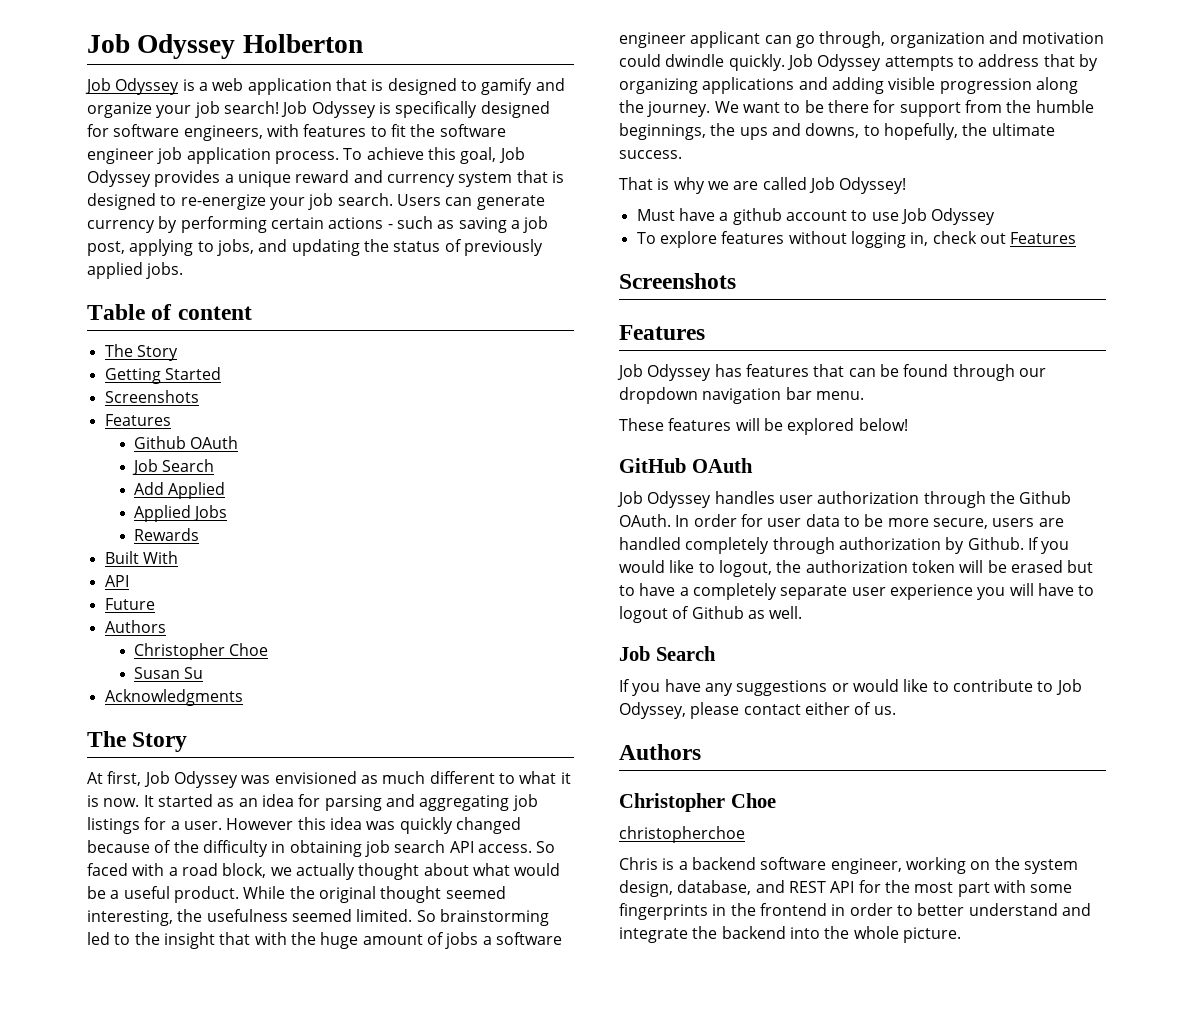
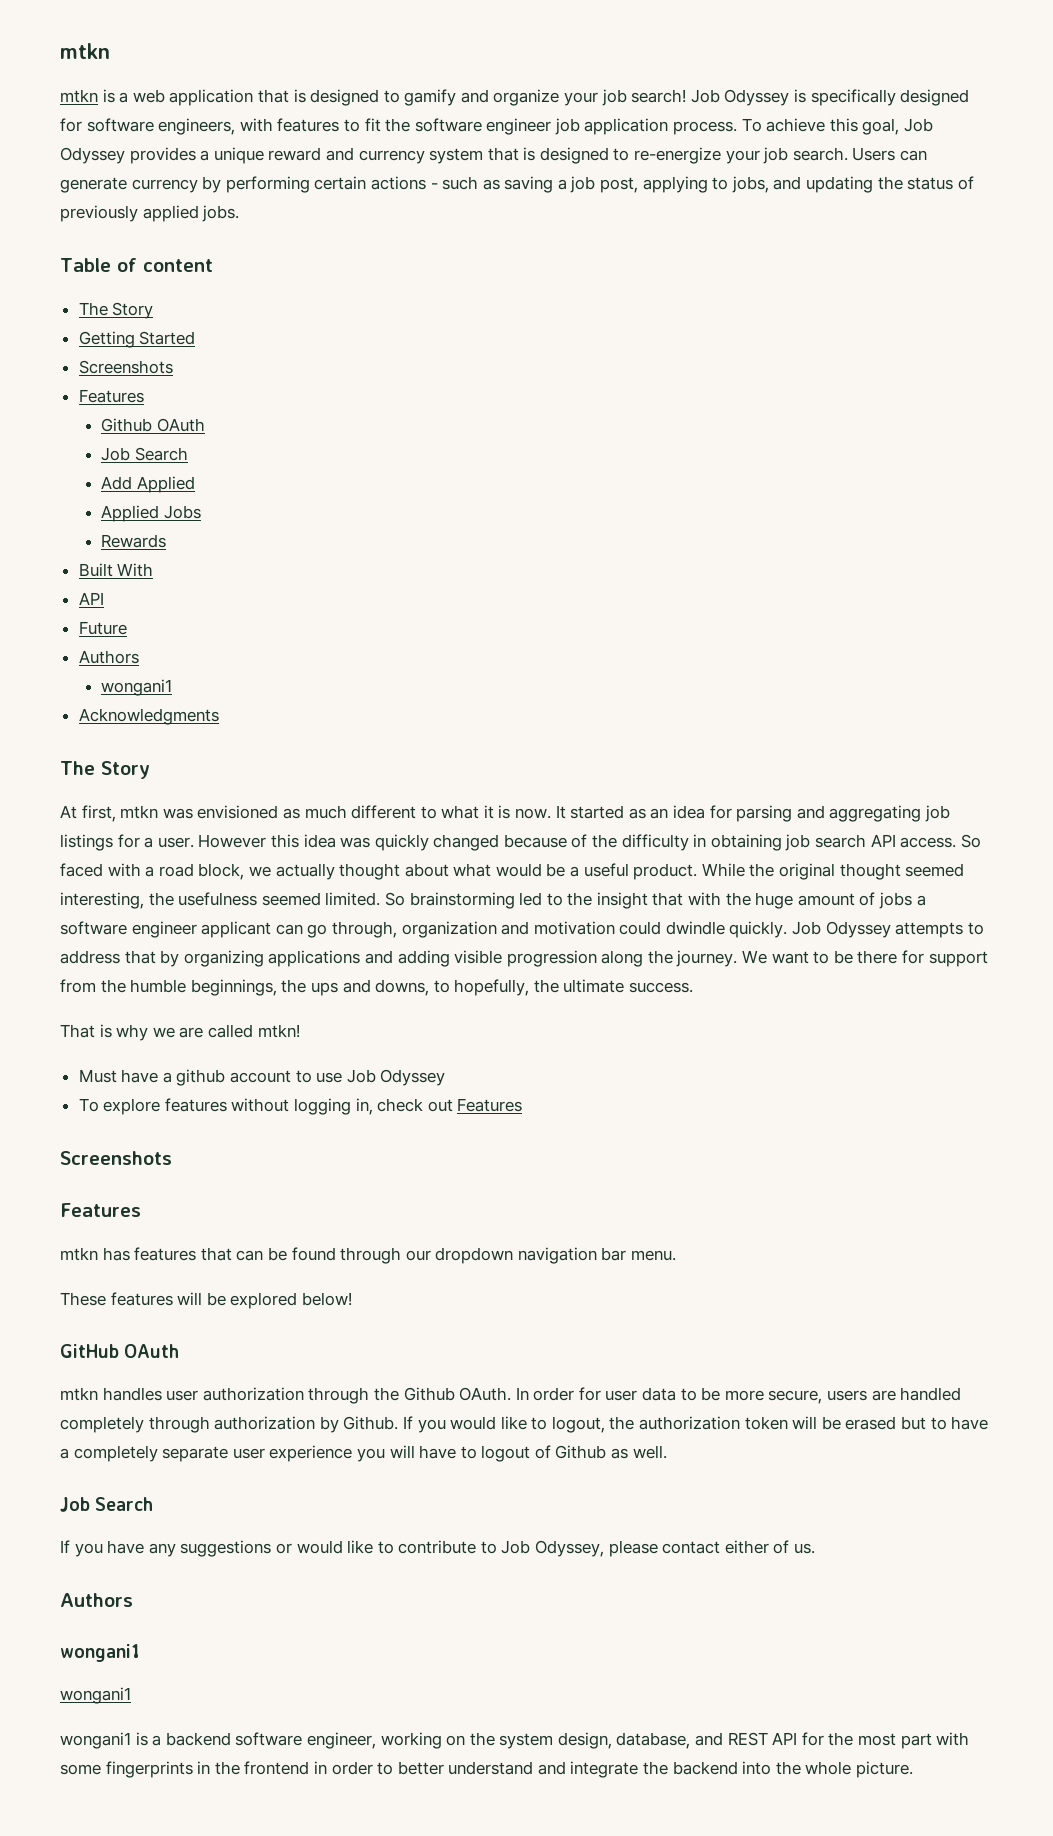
[87,34,363,59] [85,78,180,95] Job Odyssey Holberton // Job Odyssey -> [60,43,110,59] [60,89,98,103] mtkn // mtkn
[134,643,269,660] [134,667,204,679] Christopher Choe // Susan Su -> [101,679,173,696] wongani1
[143,771,238,788] Job Odyssey -> [120,805,159,819] mtkn
[808,177,907,194] Job Odyssey! -> [257,1024,300,1038] mtkn!
[617,364,712,381] Job Odyssey -> [60,1247,98,1261] mtkn
[617,491,712,508] Job Odyssey -> [60,1387,98,1401] mtkn
[619,793,776,812] [619,826,745,843] [619,857,658,870] Christopher Choe // christopherchoe // Chris -> [60,1644,140,1662] [60,1687,131,1704] [60,1732,131,1749] wongani1 // wongani1 // wongani1

